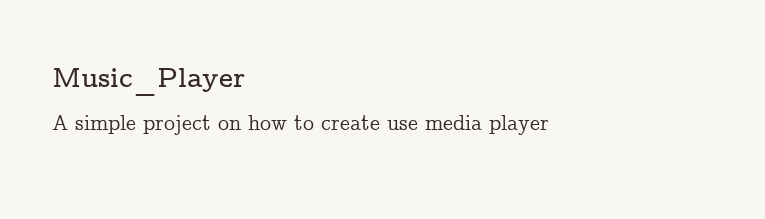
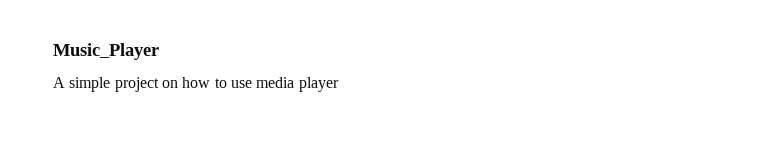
[321,115,380,130] create -> (227, 83) none

